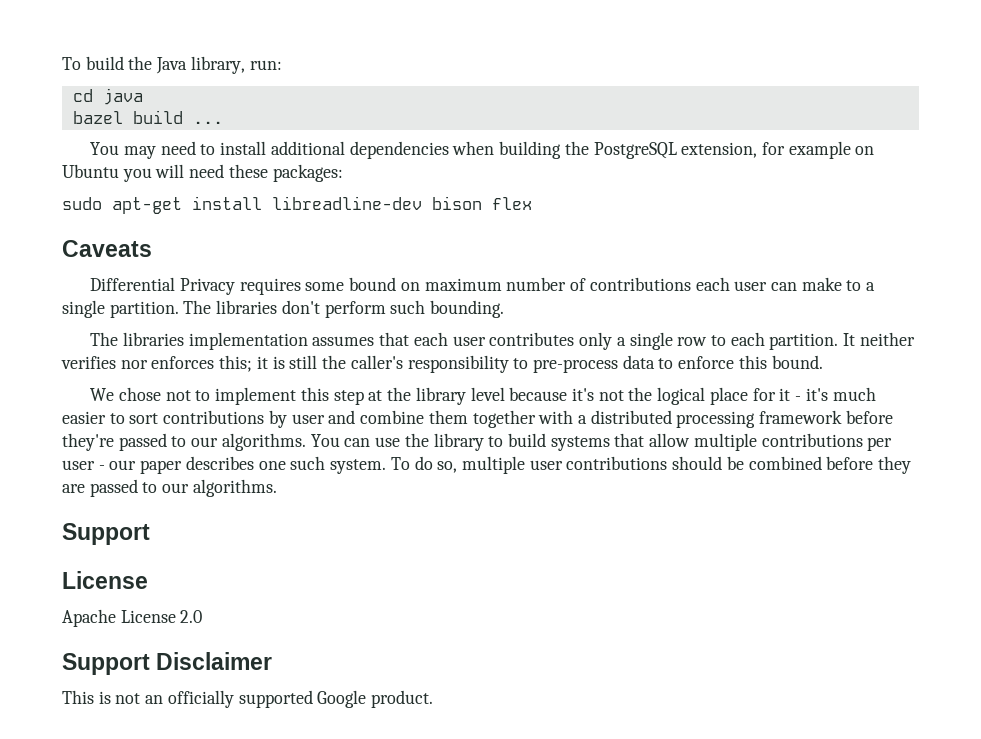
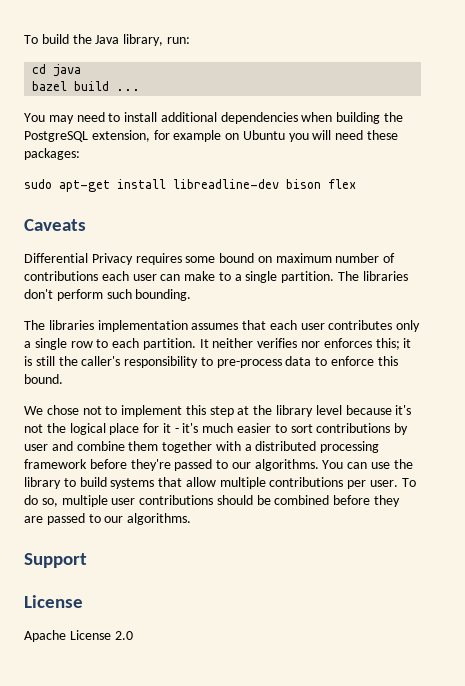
[62,456,387,474] user - our paper describes one such system. -> [370,480,399,487] user.
[62,652,273,675] [62,690,434,708] // Support Disclaimer // This is not an officially supported Google product. -> (133, 635) none

